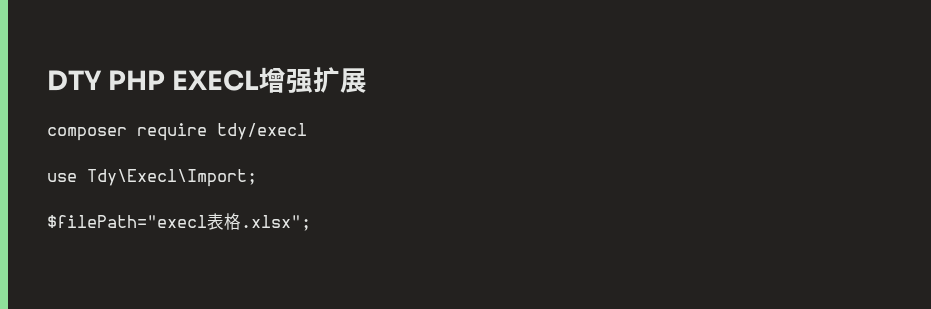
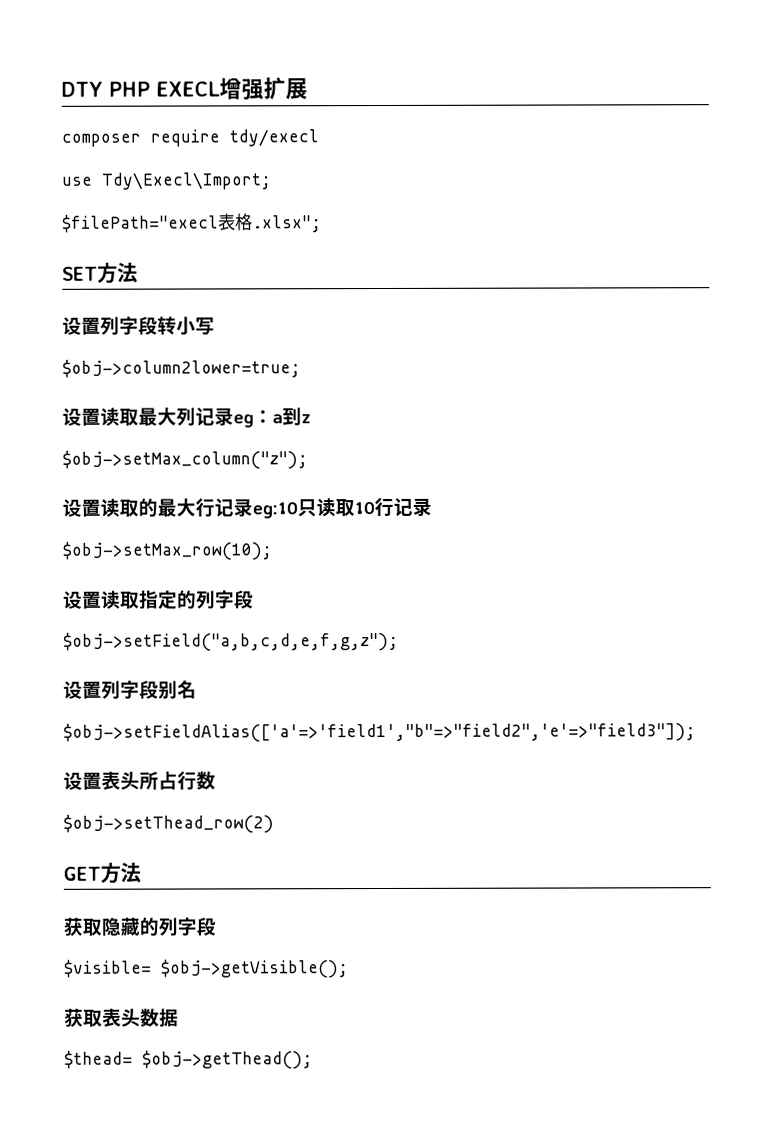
(311, 223) none -> [62,262,138,284] [62,316,215,336] [62,359,301,378] [62,407,311,428] [62,450,308,470] [62,497,432,519] [62,541,272,561] [63,589,254,610] [63,631,399,652] [63,680,197,700] [63,722,696,743] [63,771,216,791] [63,814,274,834] [63,862,141,884] [63,916,216,937] [64,959,349,979] [64,1007,179,1028] [64,1050,313,1070] // SET方法 // 设置列字段转小写 // $obj->column2lower=true; // 设置读取最大列记录eg：a到z // $obj->setMax_column("z"); // 设置读取的最大行记录eg:10只读取10行记录 // $obj->setMax_row(10); // 设置读取指定的列字段 // $obj->setField("a,b,c,d,e,f,g,z"); // 设置列字段别名 // $obj->setFieldAlias(['a'=>'field1',"b"=>"field2",'e'=>"field3"]); // 设置表头所占行数 // $obj->setThead_row(2) // GET方法 // 获取隐藏的列字段 // $visible= $obj->getVisible(); // 获取表头数据 // $thead= $obj->getThead();

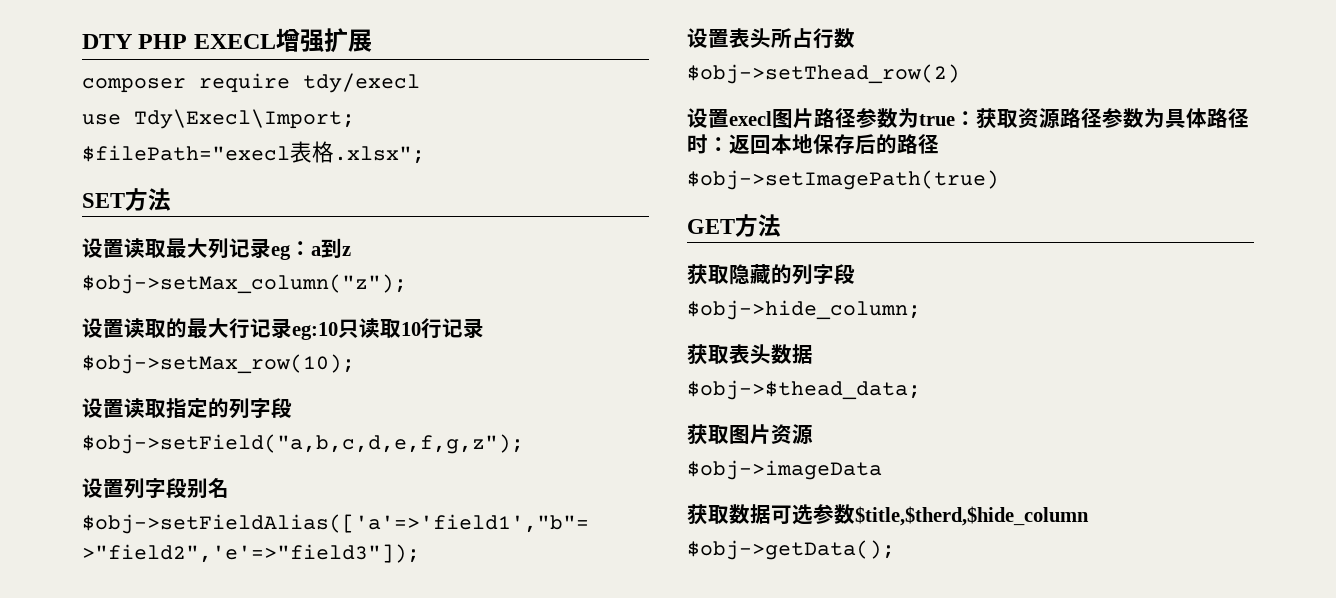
[62,316,215,336] [62,359,301,378] // 设置列字段转小写 // $obj->column2lower=true; -> (171, 199) none
(274, 824) none -> [687,108,1249,129] [687,134,939,154] [687,170,999,190] // 设置execl图片路径参数为true：获取资源路径参数为具体路径时：返回本地保存后的路径 // $obj->setImagePath(true)
[64,959,349,979] $visible= $obj->getVisible(); -> [687,300,921,320] $obj->hide_column;
[64,1050,313,1070] $thead= $obj->getThead(); -> [687,380,921,400] [687,424,813,445] [687,460,882,480] [687,504,1089,526] [687,540,895,560] $obj->$thead_data; // 获取图片资源 // $obj->imageData // 获取数据可选参数$title,$therd,$hide_column // $obj->getData();

